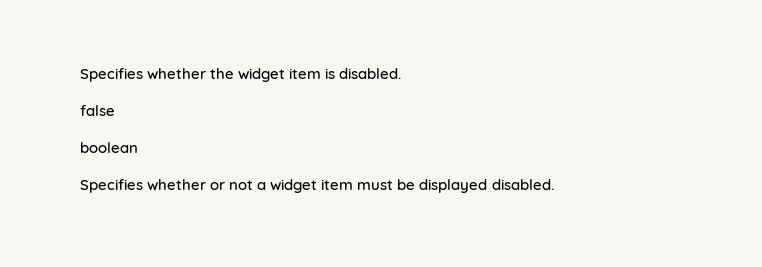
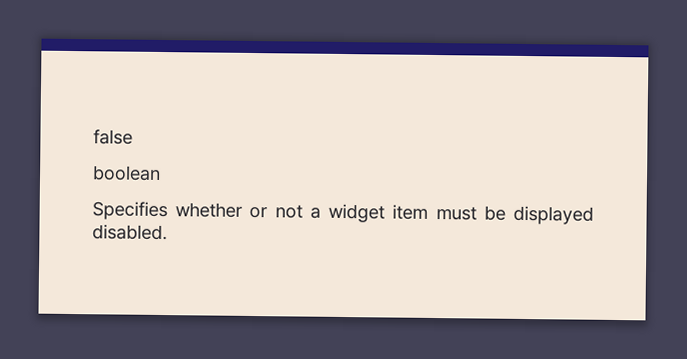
[80,68,402,82] Specifies whether the widget item is disabled. // -> (93, 137) none

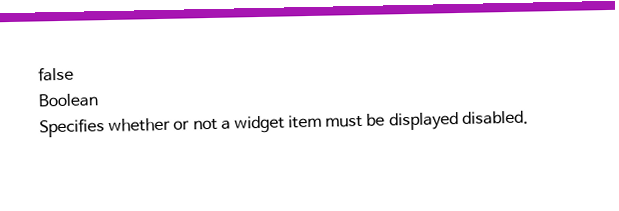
[92,165,161,181] boolean -> [38,93,98,108] Boolean

